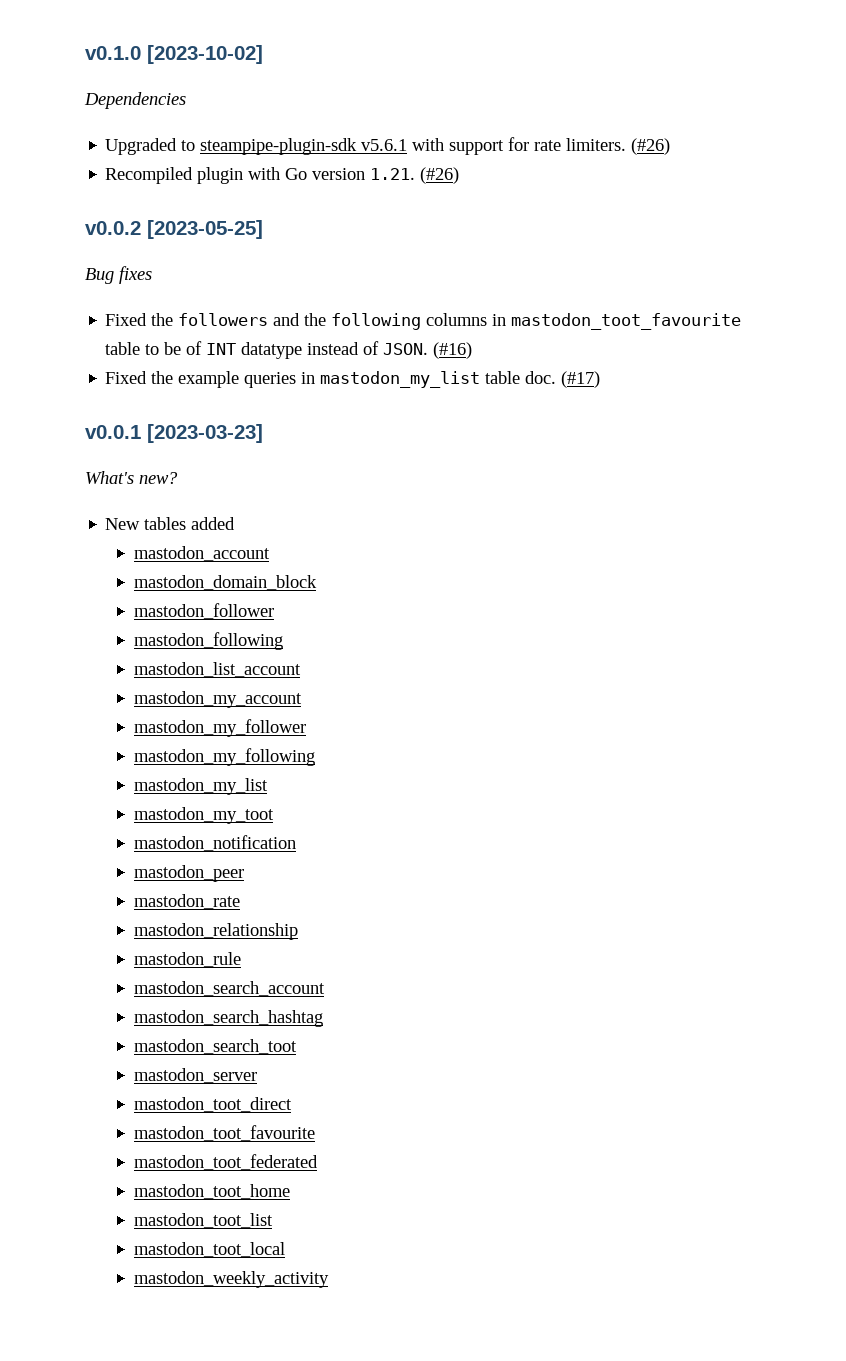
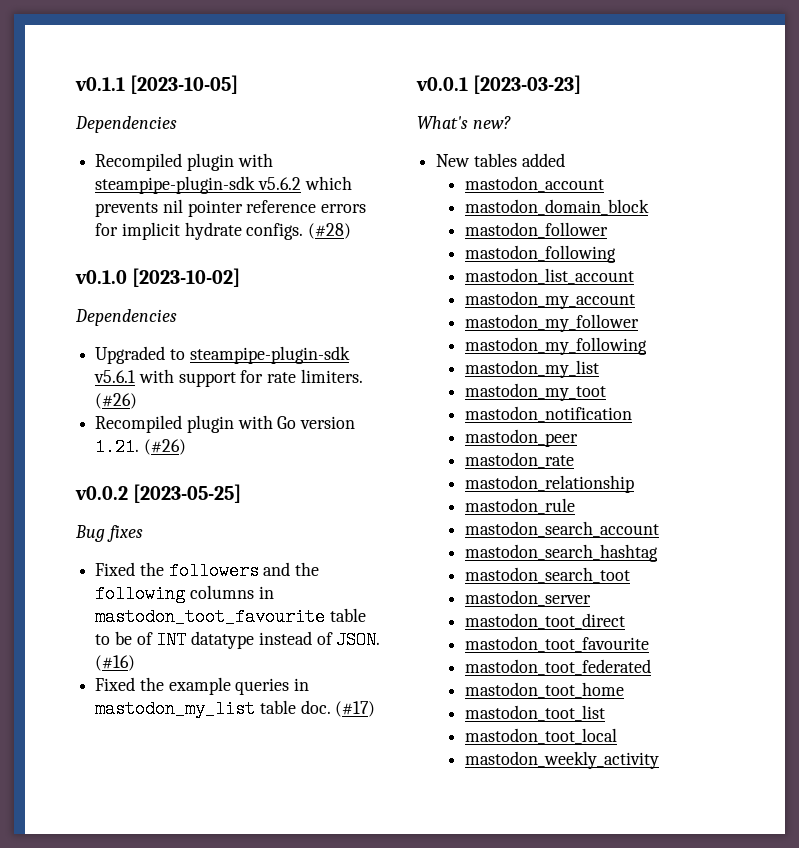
(85, 53) none -> [75,75,239,94] [75,116,177,133] [95,153,273,171] [95,176,352,194] [95,199,367,217] [95,222,352,240] v0.1.1 [2023-10-05] // Dependencies // Recompiled plugin with steampipe-plugin-sdk v5.6.2 which prevents nil pointer reference errors for implicit hydrate configs. (#28) //

